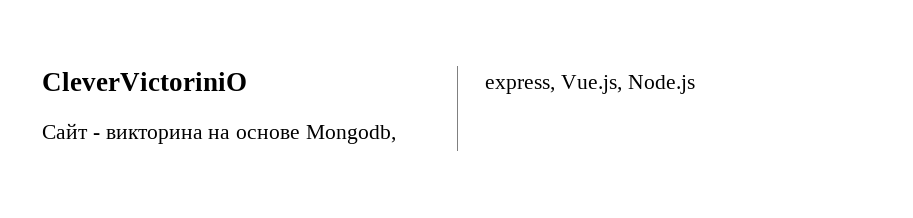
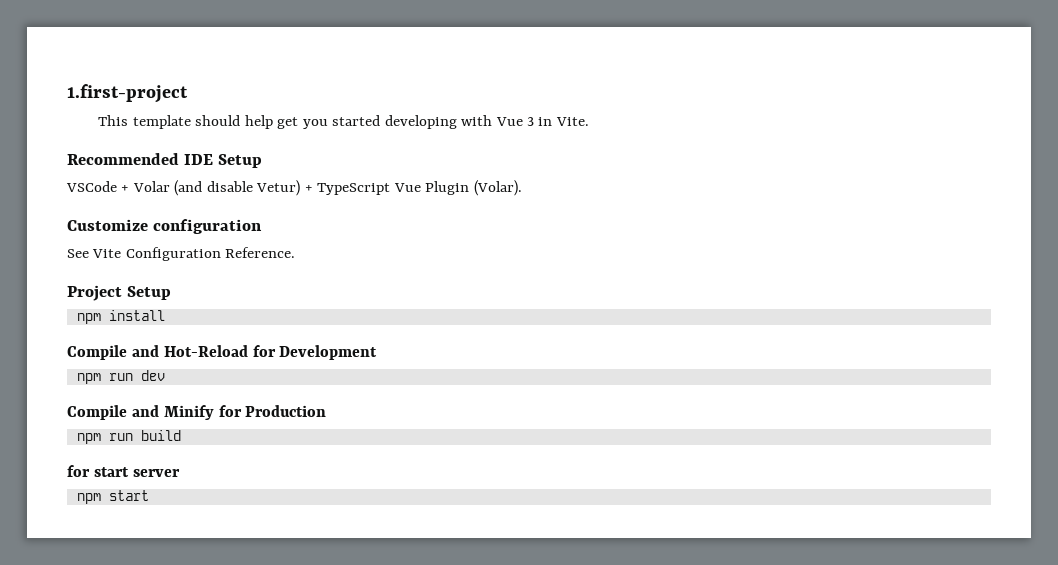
[42,72,247,91] [42,123,397,144] [485,75,695,94] CleverVictoriniO // Сайт - викторина на основе Mongodb, express, Vue.js, Node.js -> [67,84,188,103] [98,115,589,129] [67,153,263,168] [66,180,522,196] [67,219,263,234] [67,247,296,261] [67,285,172,301] [76,310,165,324] [67,345,378,360] [76,370,165,384] [67,405,327,420] [76,430,181,444] [67,465,180,477] [76,490,149,504] 1.first-project // This template should help get you started developing with Vue 3 in Vite. // Recommended IDE Setup // VSCode + Volar (and disable Vetur) + TypeScript Vue Plugin (Volar). // Customize configuration // See Vite Configuration Reference. // Project Setup // npm install // Compile and Hot-Reload for Development // npm run dev // Compile and Minify for Production // npm run build // for start server // npm start

